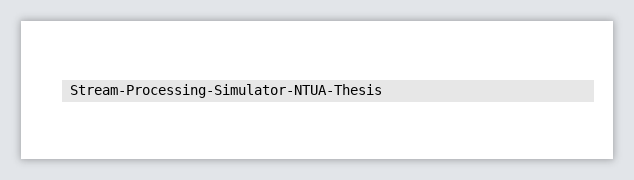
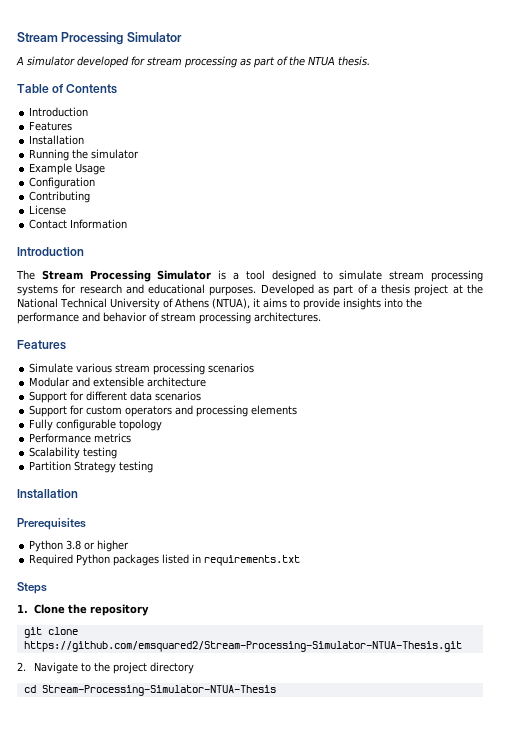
(70, 91) none -> [17,32,182,45] [16,56,370,68] [17,84,118,94] [29,107,89,117] [29,121,73,131] [29,135,85,145] [29,149,140,161] [29,163,106,175] [29,177,96,189] [29,191,91,203] [29,205,67,215] [29,219,128,229] [17,247,84,256] [16,270,483,282] [17,284,483,296] [17,298,422,310] [17,312,321,324] [17,340,66,350] [29,363,255,375] [29,377,207,387] [29,391,202,403] [29,405,298,417] [29,419,163,431] [29,433,132,443] [29,447,118,459] [29,461,154,473] [17,489,78,499] [17,518,86,530] [29,540,130,552] [29,554,301,566] [17,582,47,594] [17,604,150,616] [23,627,78,638] [23,641,462,652] [17,662,195,674] [23,685,36,693] Stream Processing Simulator // A simulator developed for stream processing as part of the NTUA thesis. // Table of Contents // Introduction // Features // Installation // Running the simulator // Example Usage // Configuration // Contributing // License // Contact Information // Introduction // The Stream Processing Simulator is a tool designed to simulate stream processing systems for research and educational purposes. Developed as part of a thesis project at the National Technical University of Athens (NTUA), it aims to provide insights into the performance and behavior of stream processing architectures. // Features // Simulate various stream processing scenarios // Modular and extensible architecture // Support for different data scenarios // Support for custom operators and processing elements // Fully configurable topology // Performance metrics // Scalability testing // Partition Strategy testing // Installation // Prerequisites // Python 3.8 or higher // Required Python packages listed in requirements.txt // Steps // 1. Clone the repository // git clone https://github.com/emsquared2/Stream-Processing-Simulator-NTUA-Thesis.git // 2. Navigate to the project directory // cd

